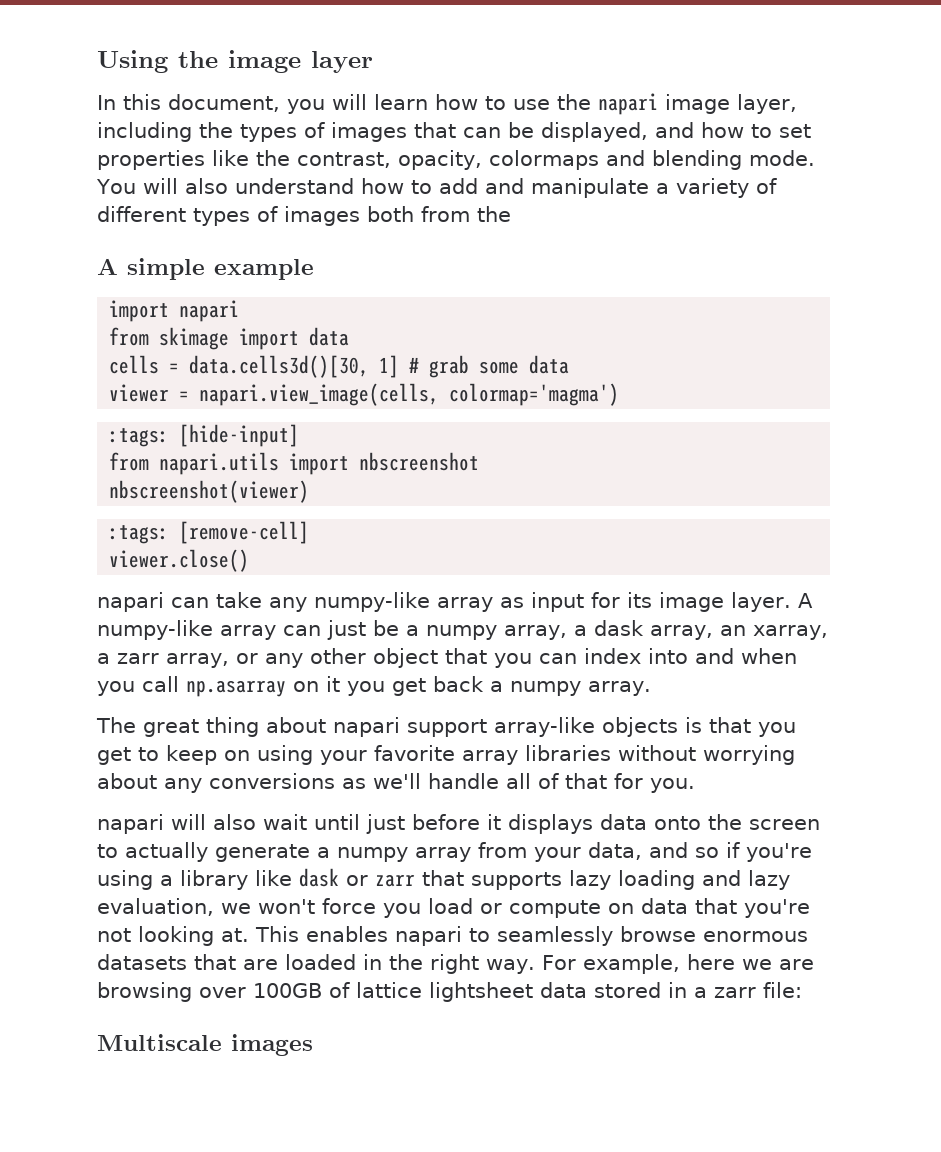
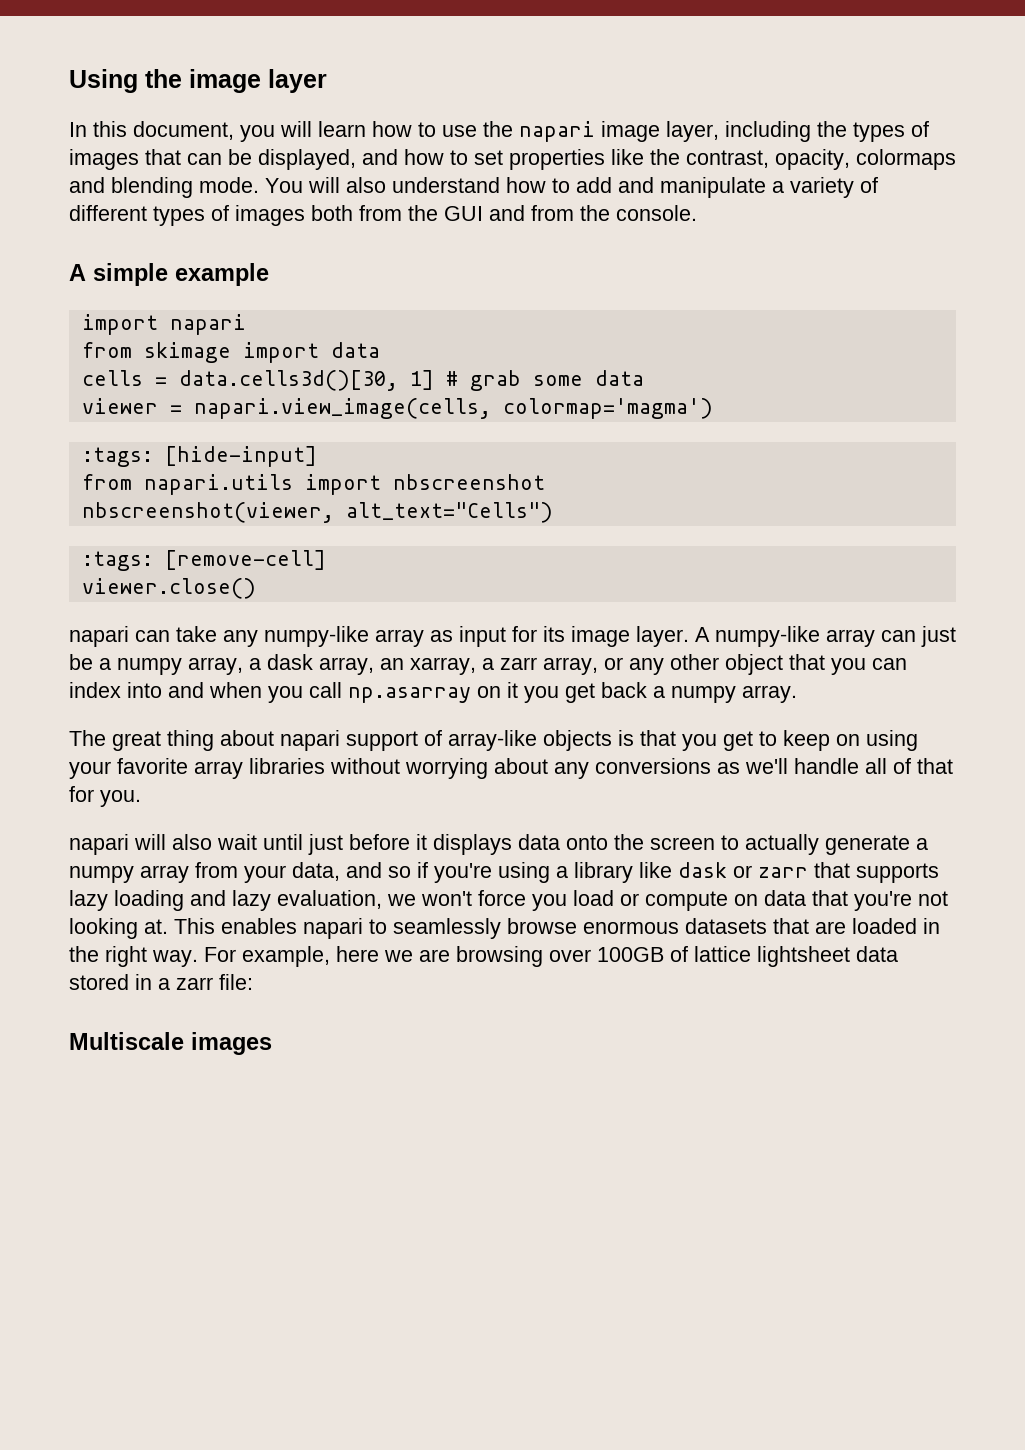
(511, 214) none -> [444,205,697,221] GUI and from the console.
[109,480,310,503] nbscreenshot(viewer) -> [81,502,553,523] nbscreenshot(viewer, alt_text="Cells")
(487, 728) none -> [424,730,442,746] of

